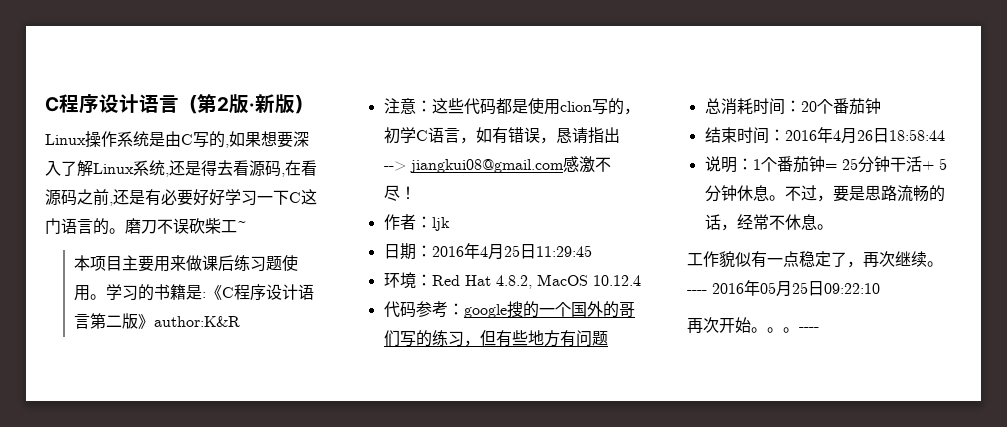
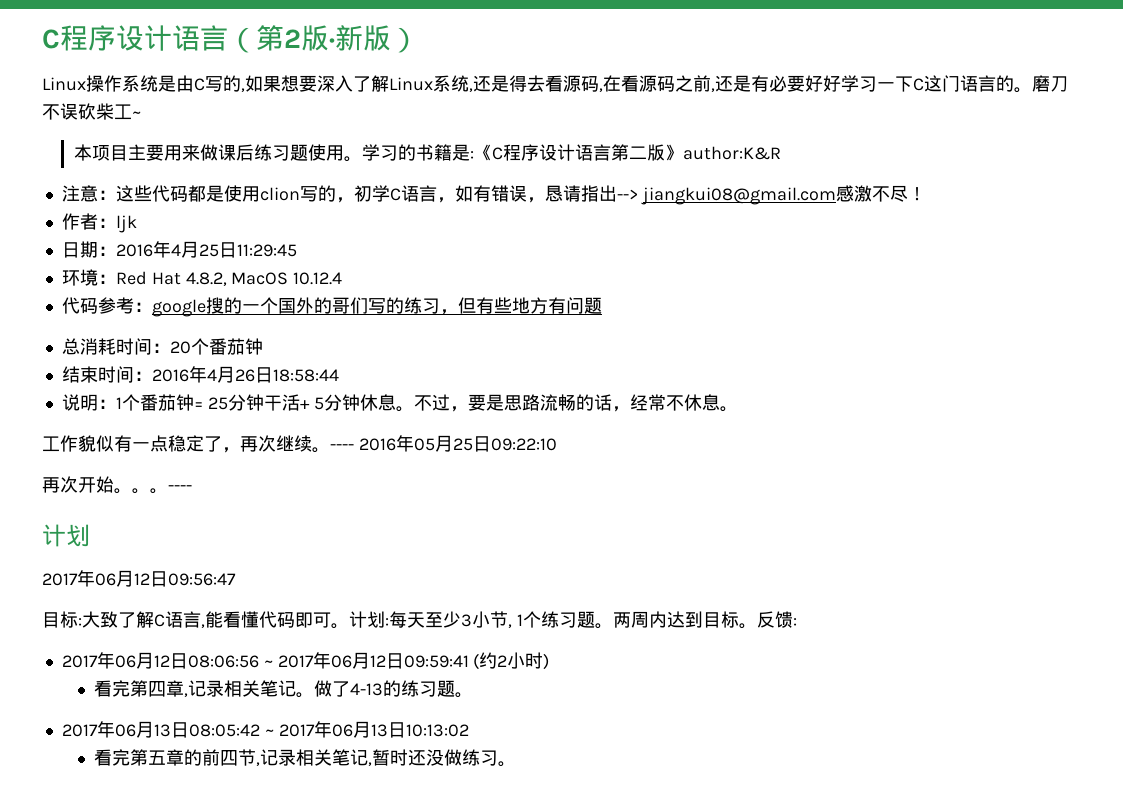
(819, 329) none -> [42,524,90,547] [42,570,236,587] [42,611,797,629] [61,652,550,670] [93,680,473,698] [61,721,469,738] [93,749,516,767] // 计划 // 2017年06月12日09:56:47 // 目标:大致了解C语言,能看懂代码即可。计划:每天至少3小节, 1个练习题。两周内达到目标。反馈: // 2017年06月12日08:06:56 ~ 2017年06月12日09:59:41 (约2小时) // 看完第四章,记录相关笔记。做了4-13的练习题。 // 2017年06月13日08:05:42 ~ 2017年06月13日10:13:02 // 看完第五章的前四节,记录相关笔记,暂时还没做练习。

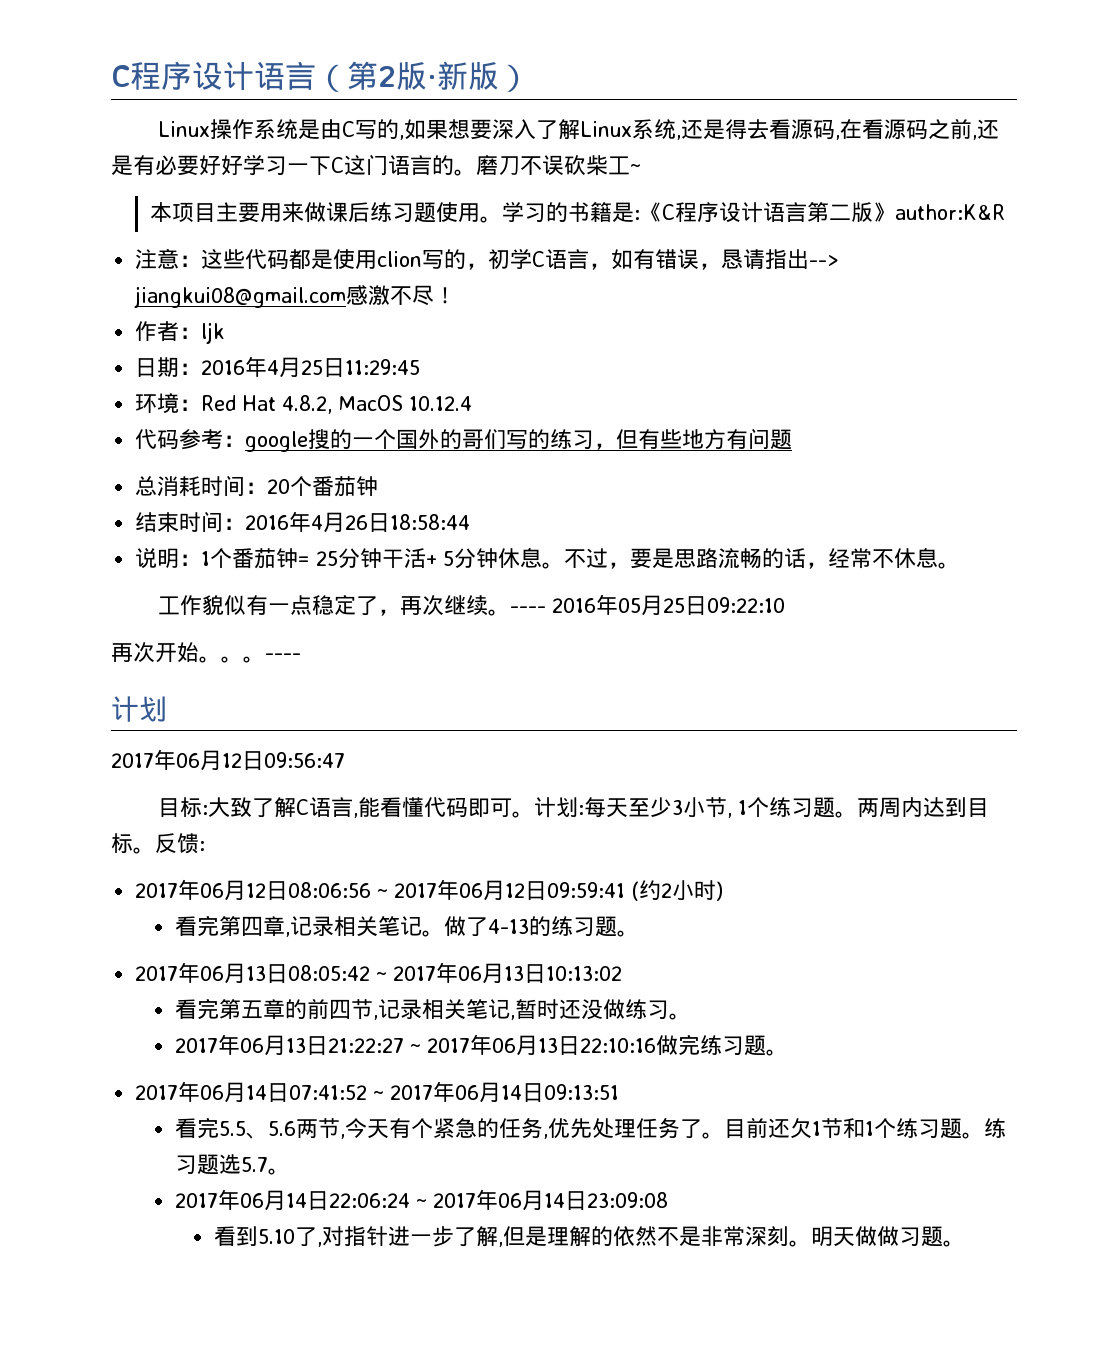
(516, 764) none -> [174,1034,788,1056] [135,1081,620,1103] [174,1117,1006,1139] [174,1154,290,1175] [174,1189,668,1211] [214,1226,966,1247] // 2017年06月13日21:22:27 ~ 2017年06月13日22:10:16做完练习题。 // 2017年06月14日07:41:52 ~ 2017年06月14日09:13:51 // 看完5.5、5.6两节,今天有个紧急的任务,优先处理任务了。目前还欠1节和1个练习题。练习题选5.7。 // 2017年06月14日22:06:24 ~ 2017年06月14日23:09:08 // 看到5.10了,对指针进一步了解,但是理解的依然不是非常深刻。明天做做习题。

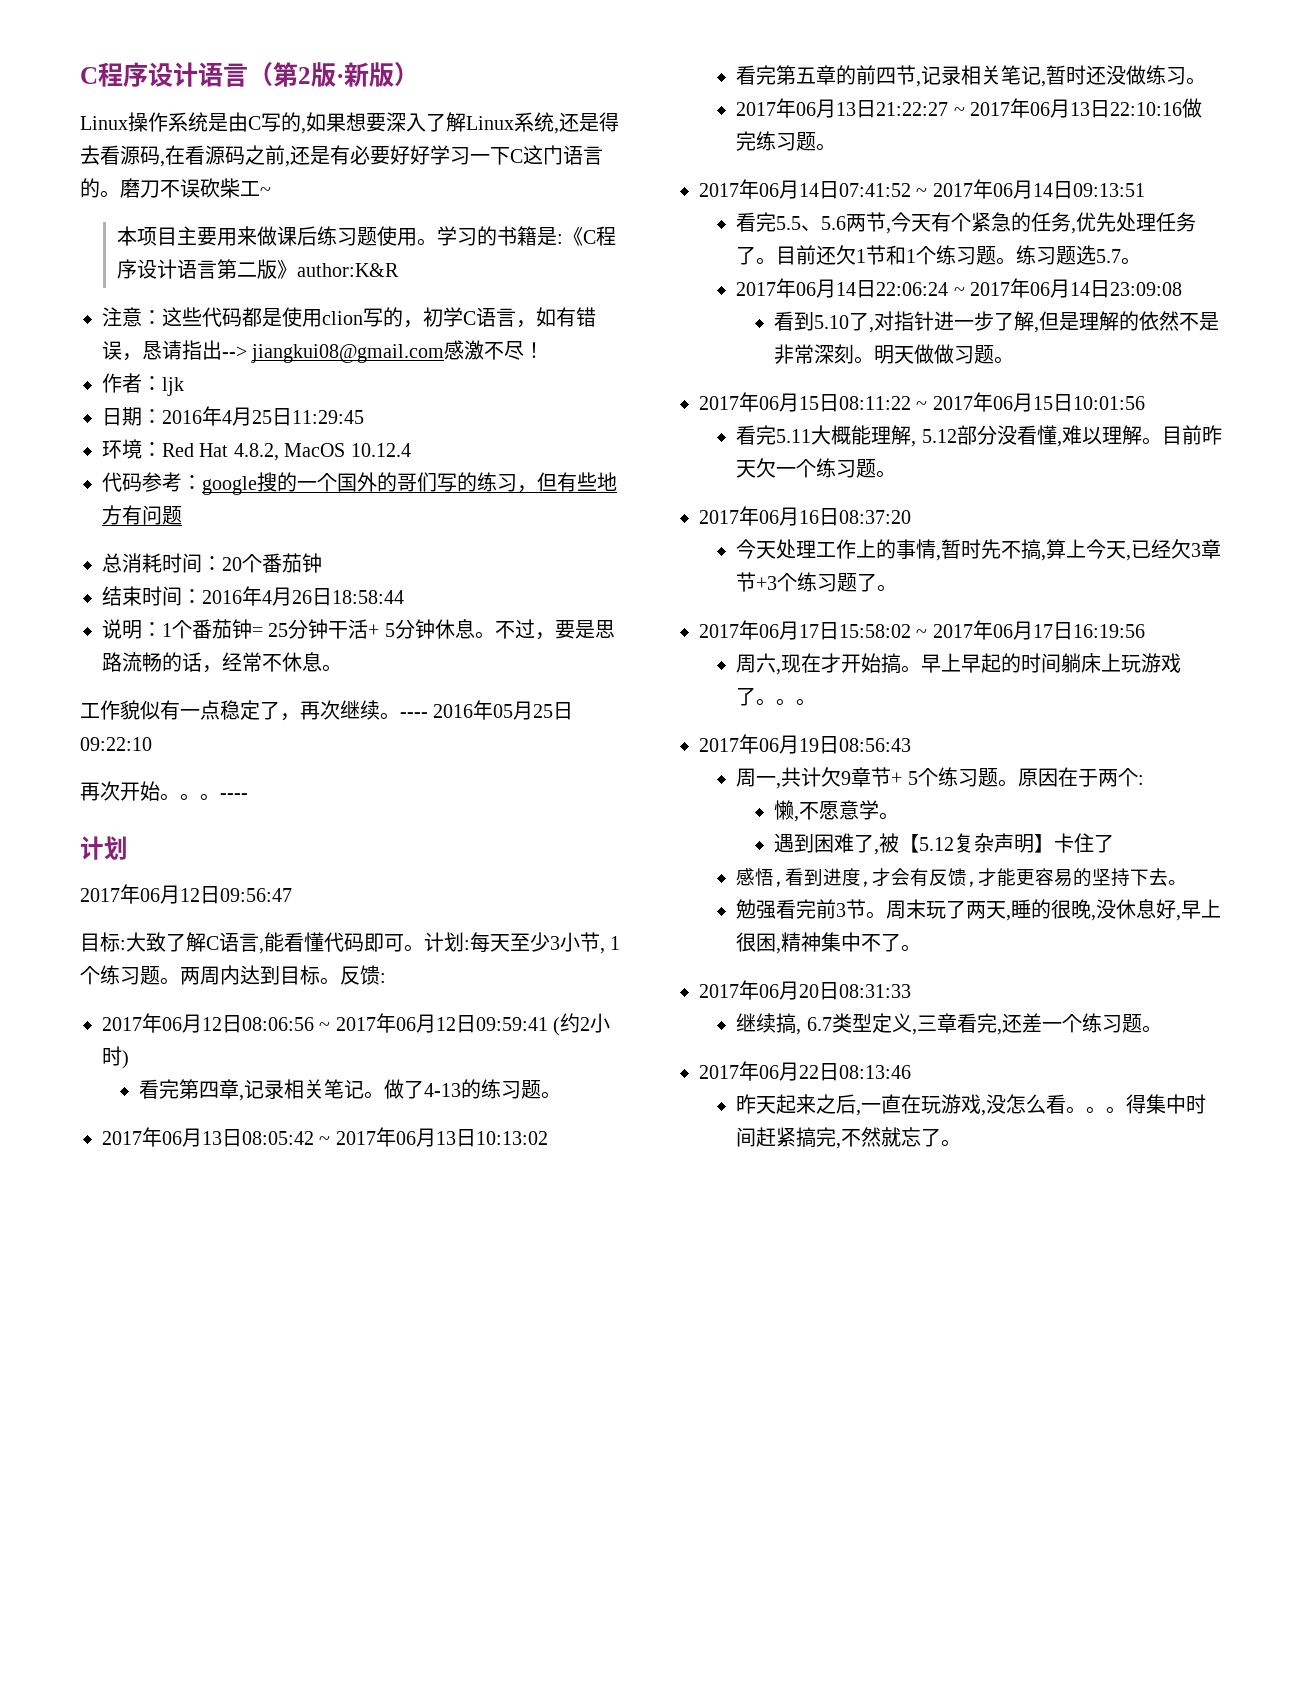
(966, 1243) none -> [699,392,1145,412] [736,425,1222,447] [736,458,897,478] [699,506,911,526] [736,539,1222,561] [736,572,898,592] [699,620,1145,640] [736,653,1182,675] [736,687,817,706] [699,734,911,754] [736,767,1144,789] [773,800,899,822] [773,833,1114,855] [736,868,1188,887] [736,899,1222,921] [736,932,922,954] [699,980,911,1000] [736,1013,1162,1035] [699,1061,911,1081] [736,1094,1207,1116] [736,1127,962,1149] // 2017年06月15日08:11:22 ~ 2017年06月15日10:01:56 // 看完5.11大概能理解, 5.12部分没看懂,难以理解。目前昨天欠一个练习题。 // 2017年06月16日08:37:20 // 今天处理工作上的事情,暂时先不搞,算上今天,已经欠3章节+3个练习题了。 // 2017年06月17日15:58:02 ~ 2017年06月17日16:19:56 // 周六,现在才开始搞。早上早起的时间躺床上玩游戏了。。。 // 2017年06月19日08:56:43 // 周一,共计欠9章节+ 5个练习题。原因在于两个: // 懒,不愿意学。 // 遇到困难了,被【5.12复杂声明】卡住了 // 感悟,看到进度,才会有反馈,才能更容易的坚持下去。 // 勉强看完前3节。周末玩了两天,睡的很晚,没休息好,早上很困,精神集中不了。 // 2017年06月20日08:31:33 // 继续搞, 6.7类型定义,三章看完,还差一个练习题。 // 2017年06月22日08:13:46 // 昨天起来之后,一直在玩游戏,没怎么看。。。得集中时间赶紧搞完,不然就忘了。

